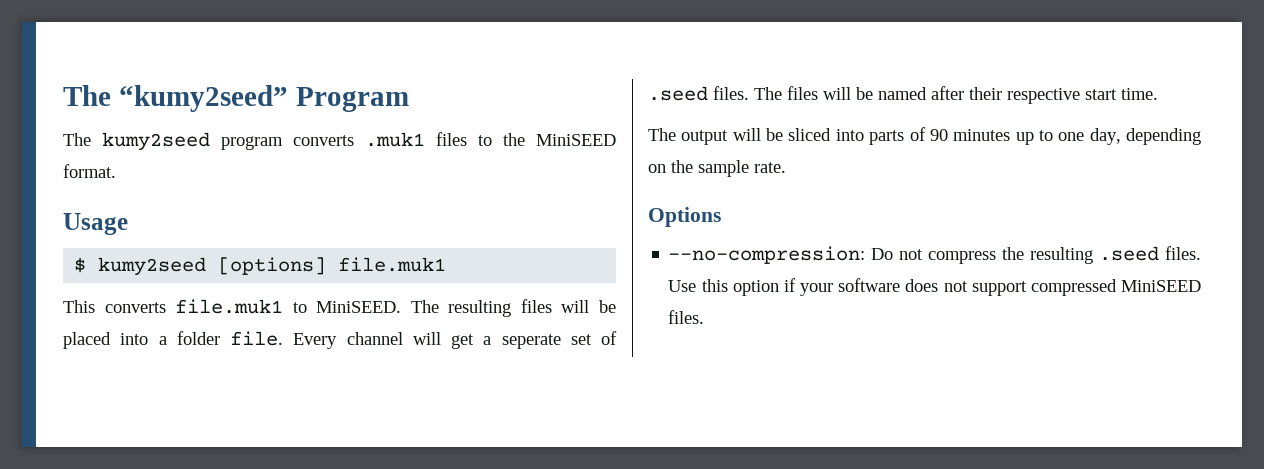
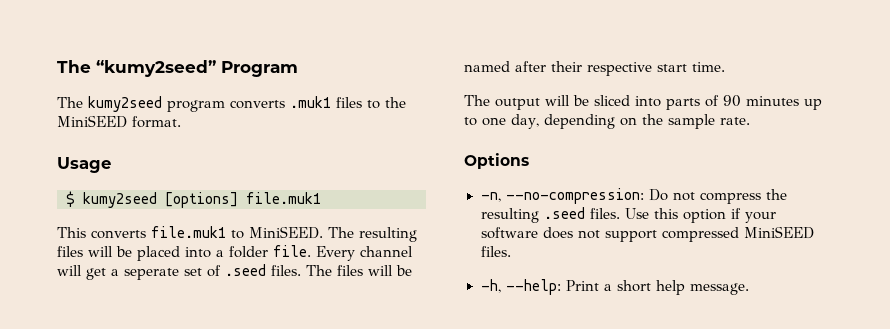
(721, 217) none -> [480,192,501,202] -n,
(705, 317) none -> [480,279,749,295] // -h, --help: Print a short help message.

